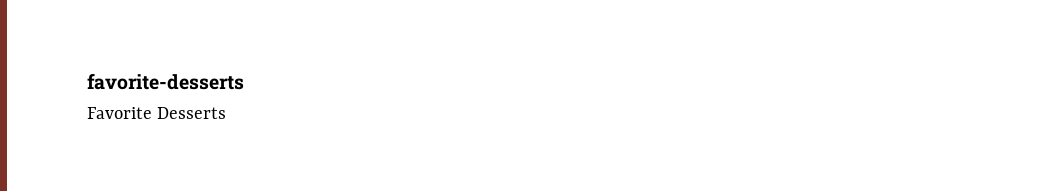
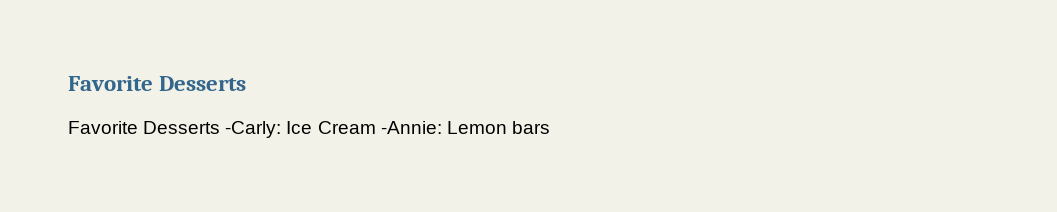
[87,73,244,90] [87,107,227,119] favorite-desserts // Favorite Desserts -> [68,76,247,91] [68,121,550,138] Favorite Desserts // Favorite Desserts -Carly: Ice Cream -Annie: Lemon bars

